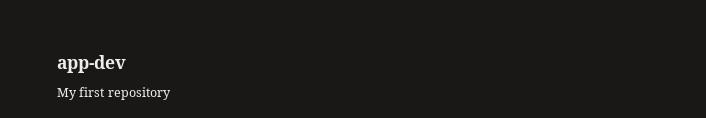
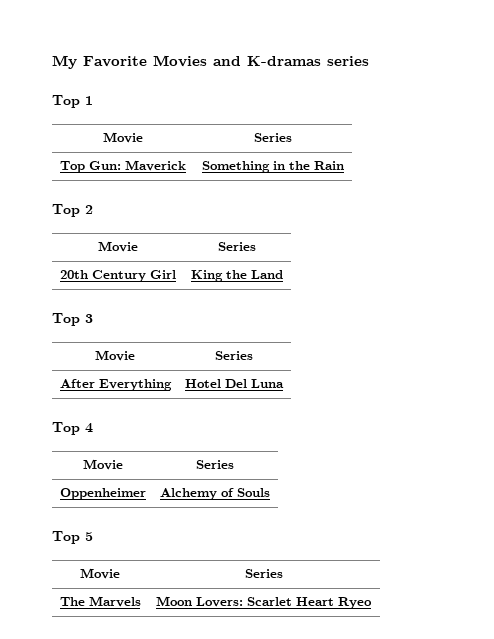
[57,55,126,73] [57,87,171,100] app-dev // My first repository -> [52,55,369,69] [52,95,93,108] [103,132,143,143] [253,133,292,142] [60,160,186,173] [201,161,344,173] [52,204,93,217] [98,241,138,252] [217,242,256,251] [60,270,176,282] [190,270,283,282] [52,313,93,326] [95,350,135,361] [214,351,253,360] [59,379,172,391] [185,379,284,388] [52,422,93,435] [82,459,123,470] [195,460,234,469] [59,488,146,500] [160,488,270,500] [52,531,93,544] [80,568,120,579] [244,569,283,578] [59,596,141,607] [156,596,372,609] My Favorite Movies and K-dramas series // Top 1 // Movie | Series // Top Gun: Maverick | Something in the Rain // Top 2 // Movie | Series // 20th Century Girl | King the Land // Top 3 // Movie | Series // After Everything | Hotel Del Luna // Top 4 // Movie | Series // Oppenheimer | Alchemy of Souls // Top 5 // Movie | Series // The Marvels | Moon Lovers: Scarlet Heart Ryeo

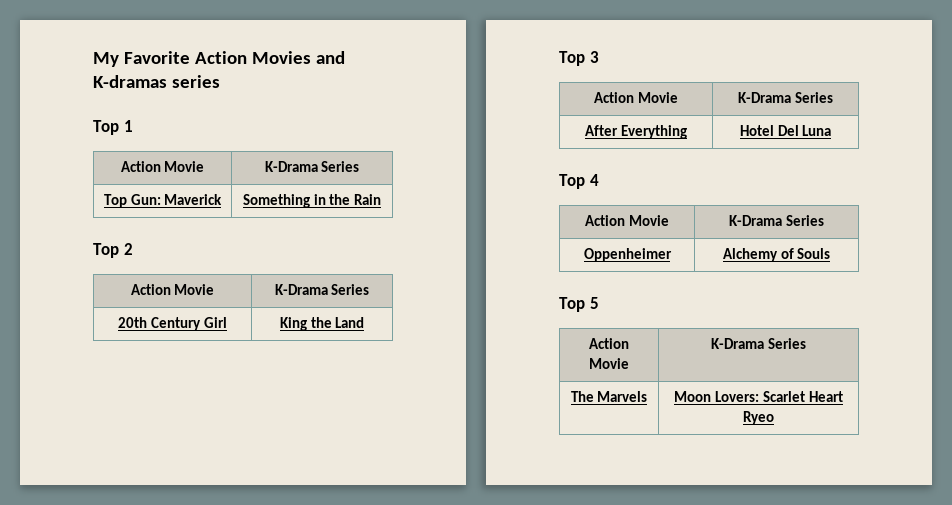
(147, 61) none -> [194,51,247,64] Action
[103,132,143,143] Movie | -> [120,161,205,172] [264,161,318,172] Action Movie | K-Drama
[98,241,138,252] Movie | -> [130,284,215,295] [274,284,328,295] Action Movie | K-Drama
[95,350,135,361] Movie | -> [594,92,678,103] [738,92,792,103] Action Movie | K-Drama
[82,459,123,470] Movie | -> [585,215,669,226] [729,215,783,226] Action Movie | K-Drama
[80,568,120,579] Movie | -> [589,338,629,349] [589,358,629,369] [711,338,765,349] Action Movie | K-Drama

